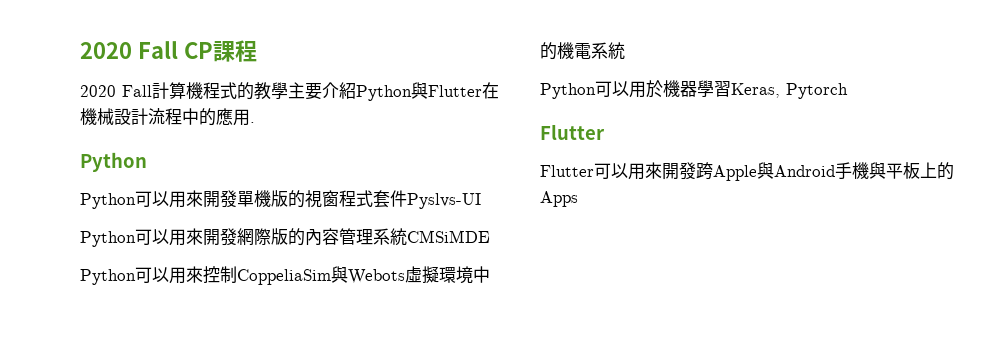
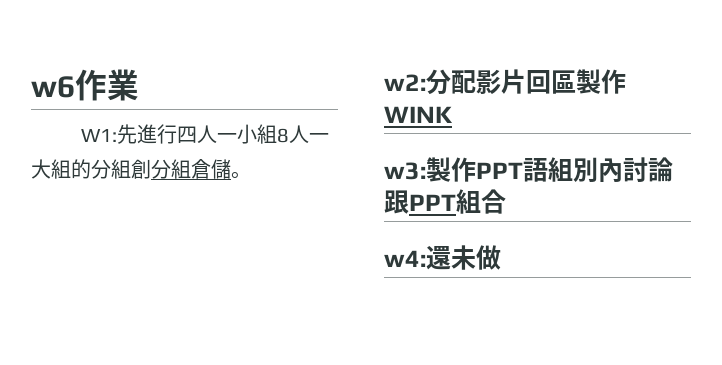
[80,40,257,62] [80,82,499,101] [80,108,255,126] [80,152,147,172] [80,190,481,209] [80,228,490,247] [80,266,490,285] [540,42,625,60] [540,80,848,99] [540,124,605,140] [540,162,954,181] [540,191,578,207] 2020 Fall CP課程 // 2020 Fall計算機程式的教學主要介紹Python與Flutter在機械設計流程中的應用. // Python // Python可以用來開發單機版的視窗程式套件Pyslvs-UI // Python可以用來開發網際版的內容管理系統CMSiMDE // Python可以用來控制CoppeliaSim與Webots虛擬環境中的機電系統 // Python可以用於機器學習Keras, Pytorch // Flutter // Flutter可以用來開發跨Apple與Android手機與平板上的Apps -> [31,69,139,101] [80,124,329,144] [31,159,251,179] [384,69,626,95] [384,106,453,123] [384,157,673,183] [384,189,506,214] [384,245,501,270] w6作業 // W1:先進行四人一小組8人一大組的分組創分組倉儲。 // w2:分配影片回區製作WINK // w3:製作PPT語組別內討論跟PPT組合 // w4:還未做

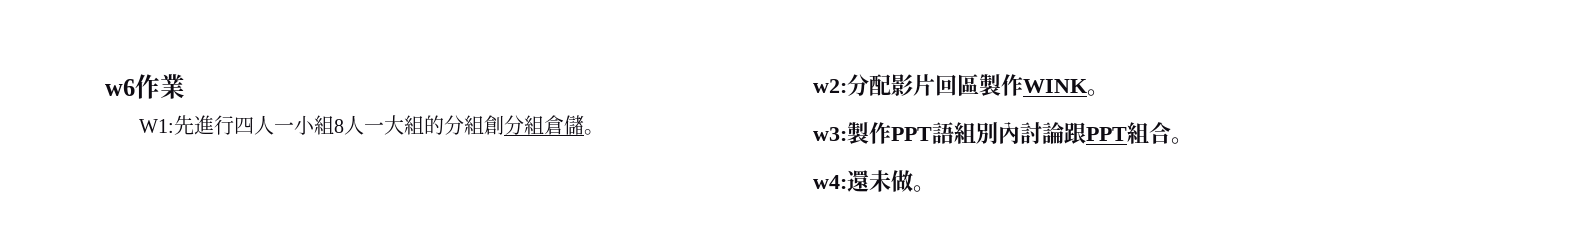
(453, 114) none -> [1087,89,1109,96] 。
(506, 201) none -> [1171,137,1193,144] 。
(501, 257) none -> [913,185,935,192] 。

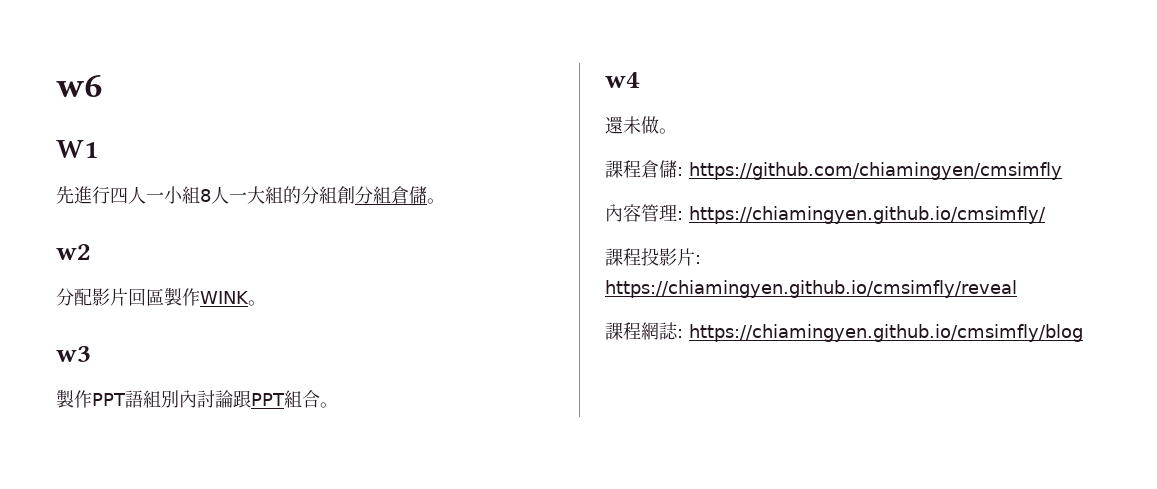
[135,74,185,99] [139,119,175,133] 作業 // W1: -> [56,140,98,158] // W1 //
[813,79,847,93] w2: -> [56,244,91,260] w2 //
[813,127,847,141] w3: -> [56,346,91,362] w3 //
[813,175,847,189] w4: -> [605,72,640,88] w4 //
(935, 188) none -> [605,160,1062,180] [605,204,1046,224] [605,248,701,266] [605,280,1017,298] [605,322,1083,342] // 課程倉儲: https://github.com/chiamingyen/cmsimfly // 內容管理: https://chiamingyen.github.io/cmsimfly/ // 課程投影片: https://chiamingyen.github.io/cmsimfly/reveal // 課程網誌: https://chiamingyen.github.io/cmsimfly/blog

